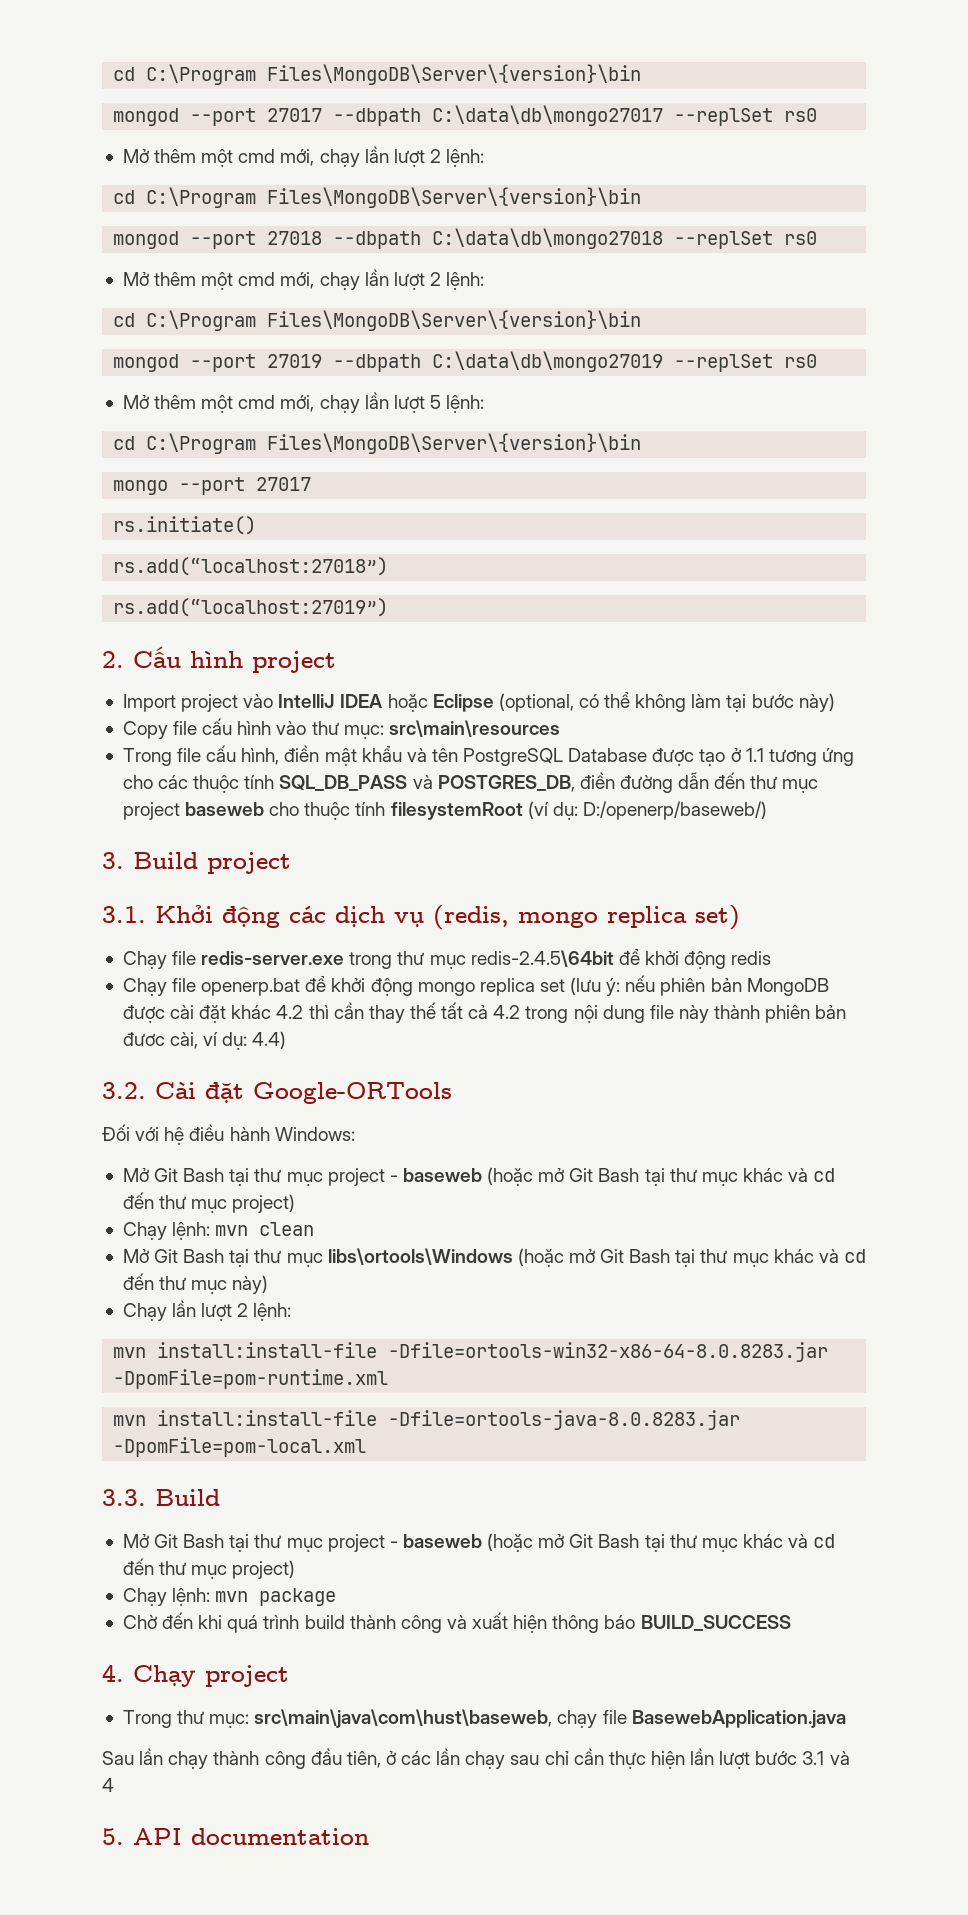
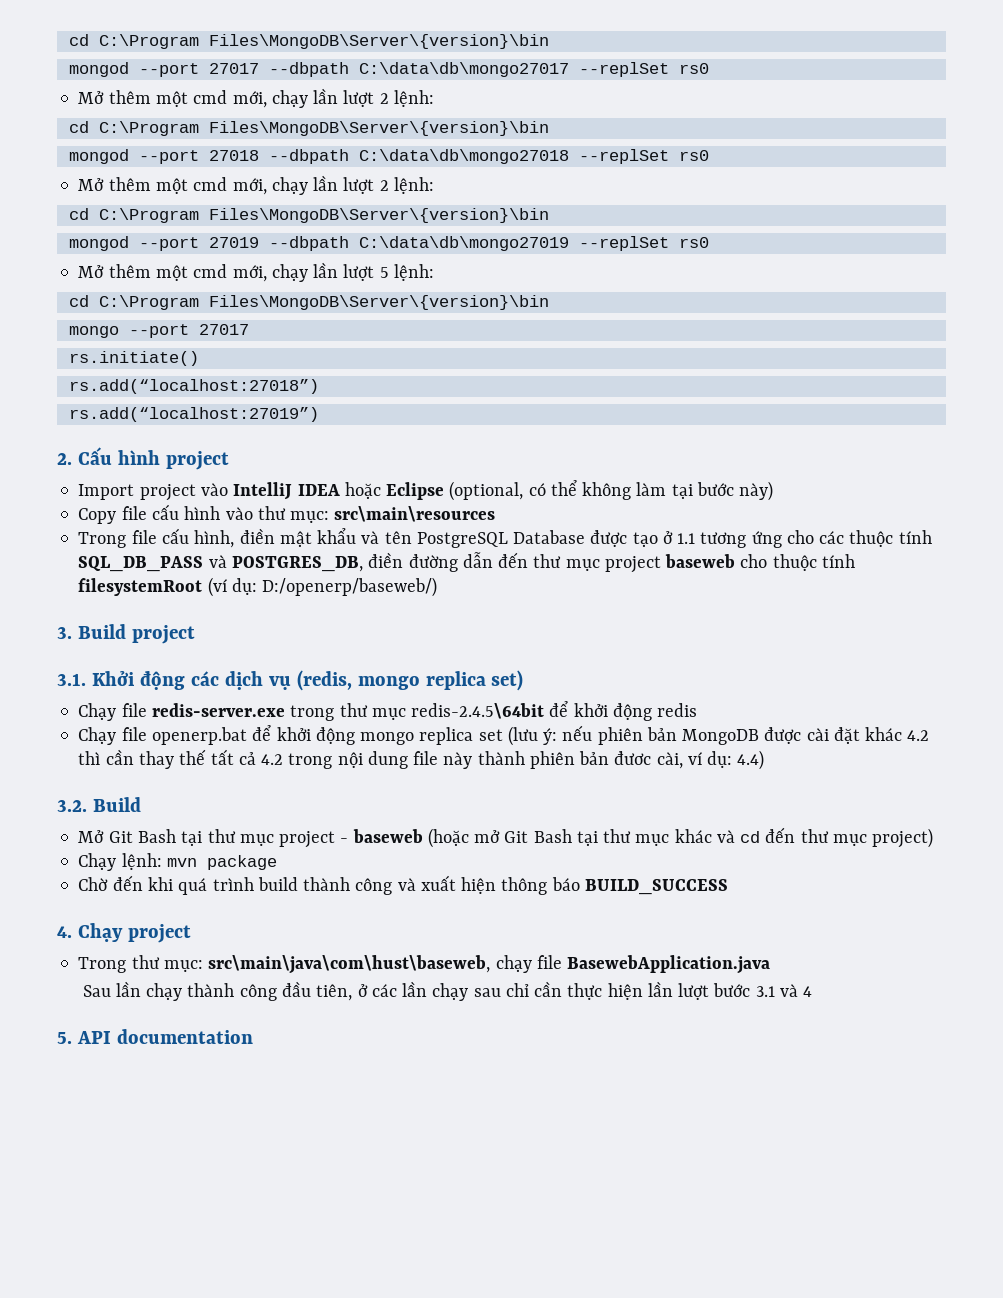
[155,1082,452,1104] [102,1124,355,1145] [122,1167,836,1186] [122,1192,296,1213] [122,1222,315,1240] [122,1248,866,1267] [122,1273,269,1294] [122,1300,292,1321] [113,1342,829,1362] [113,1369,389,1389] [113,1410,741,1430] [113,1437,367,1457] [102,1489,146,1506] Cài đặt Google-ORTools // Đối với hệ điều hành Windows: // Mở Git Bash tại thư mục project - baseweb (hoặc mở Git Bash tại thư mục khác và cd đến thư mục project) // Chạy lệnh: mvn clean // Mở Git Bash tại thư mục libs\ortools\Windows (hoặc mở Git Bash tại thư mục khác và cd đến thư mục này) // Chạy lần lượt 2 lệnh: // mvn install:install-file -Dfile=ortools-win32-x86-64-8.0.8283.jar -DpomFile=pom-runtime.xml // mvn install:install-file -Dfile=ortools-java-8.0.8283.jar -DpomFile=pom-local.xml // 3.3. -> (87, 806) none

